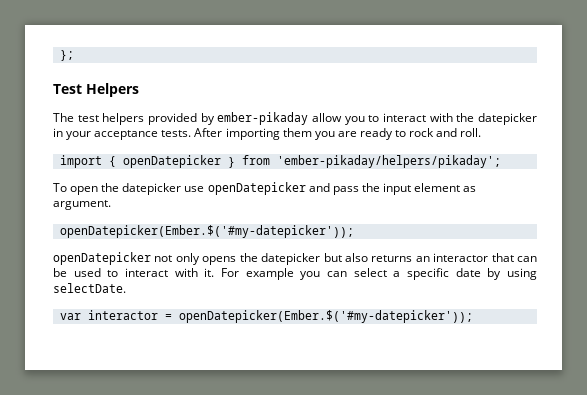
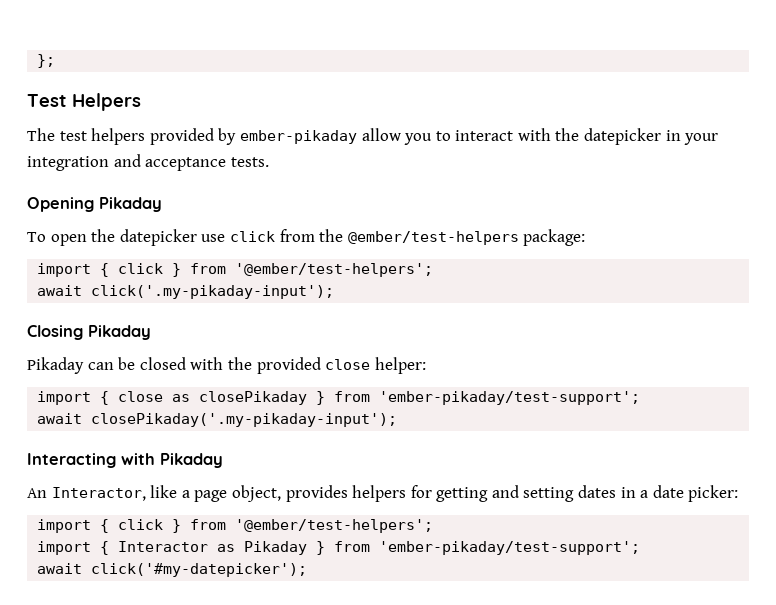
(92, 135) none -> [27,154,141,171] integration and
[194,128,482,140] [59,155,501,168] After importing them you are ready to rock and roll. // import { openDatepicker } from 'ember-pikaday/helpers/pikaday'; -> [27,197,162,212] // Opening Pikaday
[207,182,477,195] [53,200,111,210] [59,225,354,238] [53,252,538,265] [53,268,537,280] [53,283,126,293] [59,310,473,323] openDatepicker and pass the input element as argument. // openDatepicker(Ember.$('#my-datepicker')); // openDatepicker not only opens the datepicker but also returns an interactor that can be used to interact with it. For example you can select a specific date by using selectDate. // var interactor = openDatepicker(Ember.$('#my-datepicker')); -> [229,229,586,246] [37,263,434,277] [37,285,335,299] [27,325,151,340] [27,357,426,374] [37,391,641,405] [37,413,398,427] [27,453,223,468] [27,485,739,502] [37,519,434,533] [37,541,641,555] [37,563,308,577] click from the @ember/test-helpers package: // import { click } from '@ember/test-helpers'; // await click('.my-pikaday-input'); // Closing Pikaday // Pikaday can be closed with the provided close helper: // import { close as closePikaday } from 'ember-pikaday/test-support'; // await closePikaday('.my-pikaday-input'); // Interacting with Pikaday // An Interactor, like a page object, provides helpers for getting and setting dates in a date picker: // import { click } from '@ember/test-helpers'; // import { Interactor as Pikaday } from 'ember-pikaday/test-support'; // await click('#my-datepicker');

